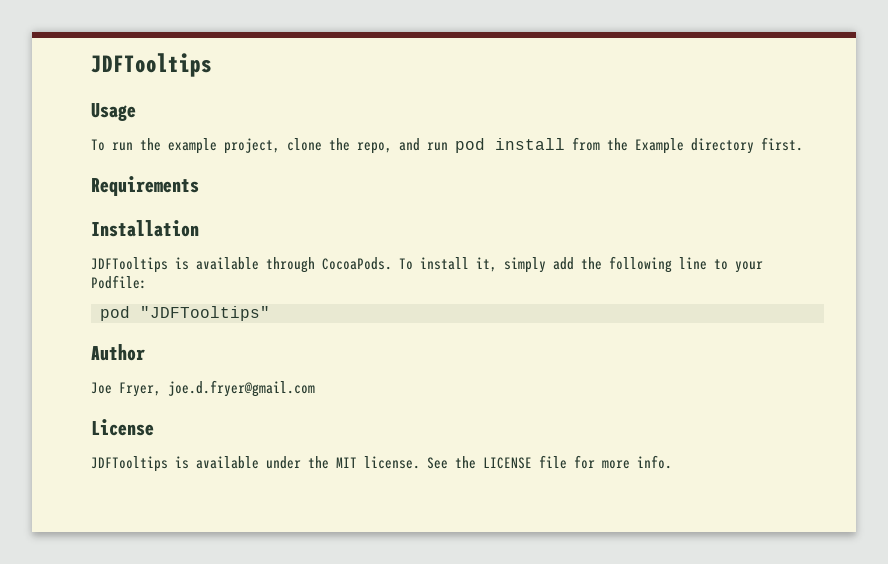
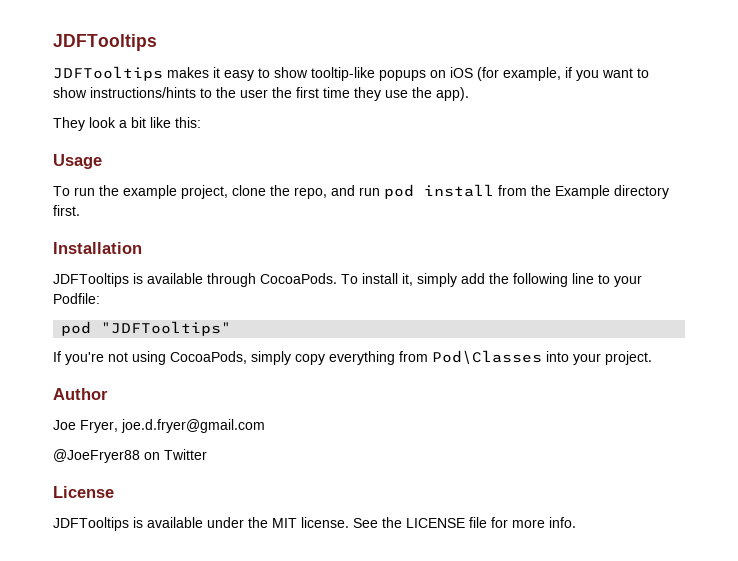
[91,53,212,77] JDFTooltips -> [53,34,157,51] [53,66,649,81] [53,87,469,101] [53,117,201,131] JDFTooltips // JDFTooltips makes it easy to show tooltip-like popups on iOS (for example, if you want to show instructions/hints to the user the first time they use the app). // They look a bit like this:
[91,176,199,196] // Requirements -> (80, 210) none
(270, 313) none -> [53,350,652,365] // If you're not using CocoaPods, simply copy everything from Pod\Classes into your project.
(315, 388) none -> [53,449,207,463] // @JoeFryer88 on Twitter

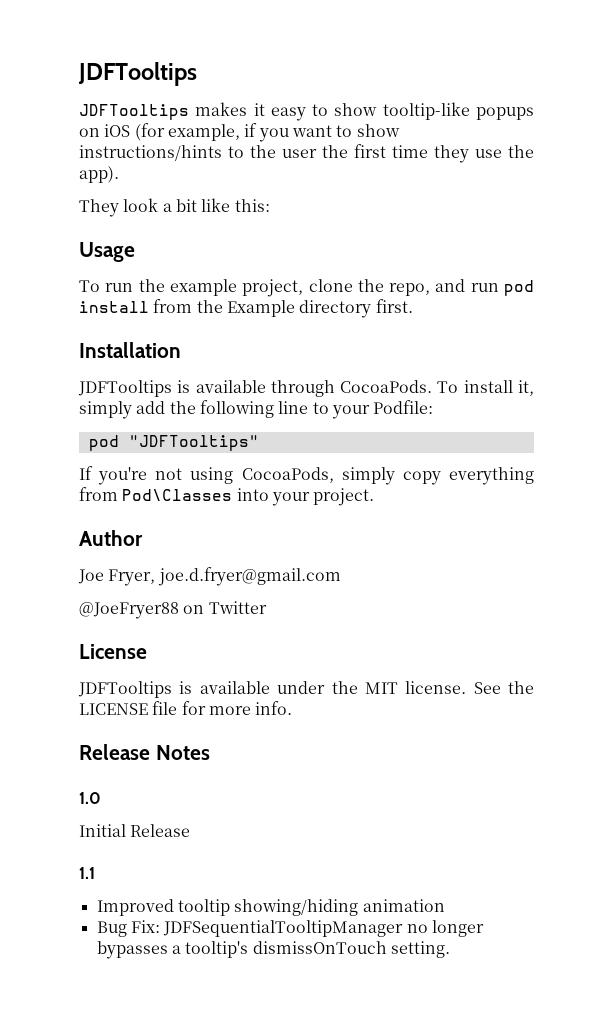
(576, 522) none -> [79,744,210,760] [79,792,101,804] [79,824,191,837] [79,867,95,879] [96,899,445,916] [96,920,484,937] [96,941,450,959] // Release Notes // 1.0 // Initial Release // 1.1 // Improved tooltip showing/hiding animation // Bug Fix: JDFSequentialTooltipManager no longer bypasses a tooltip's dismissOnTouch setting.

